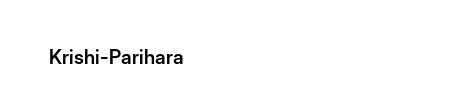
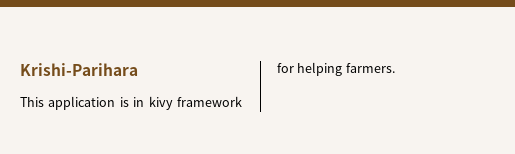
(184, 56) none -> [20,96,243,110] [277,62,395,76] // This application is in kivy framework for helping farmers.

